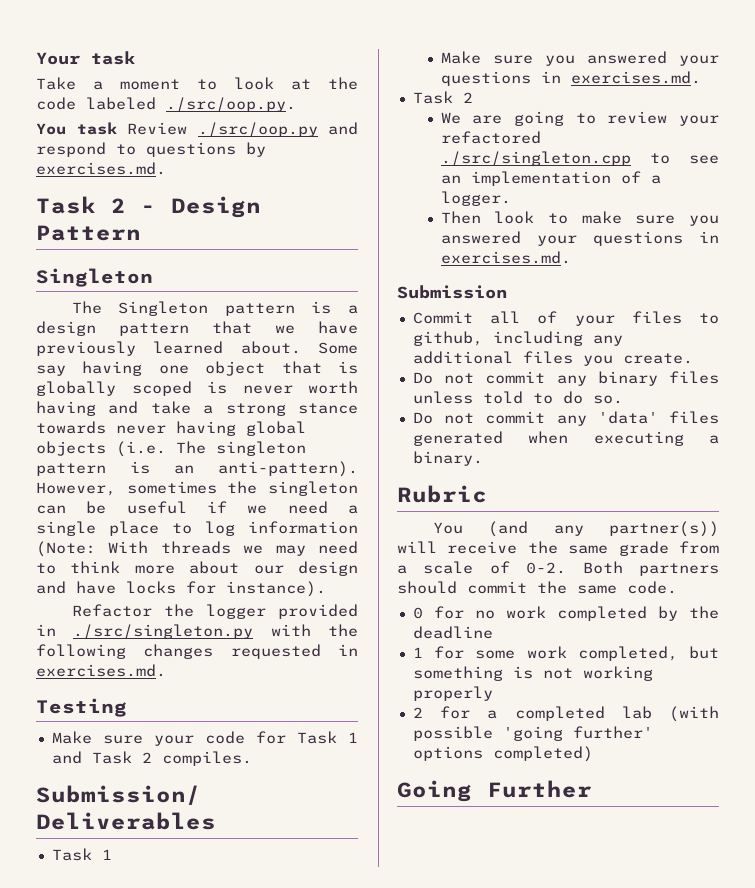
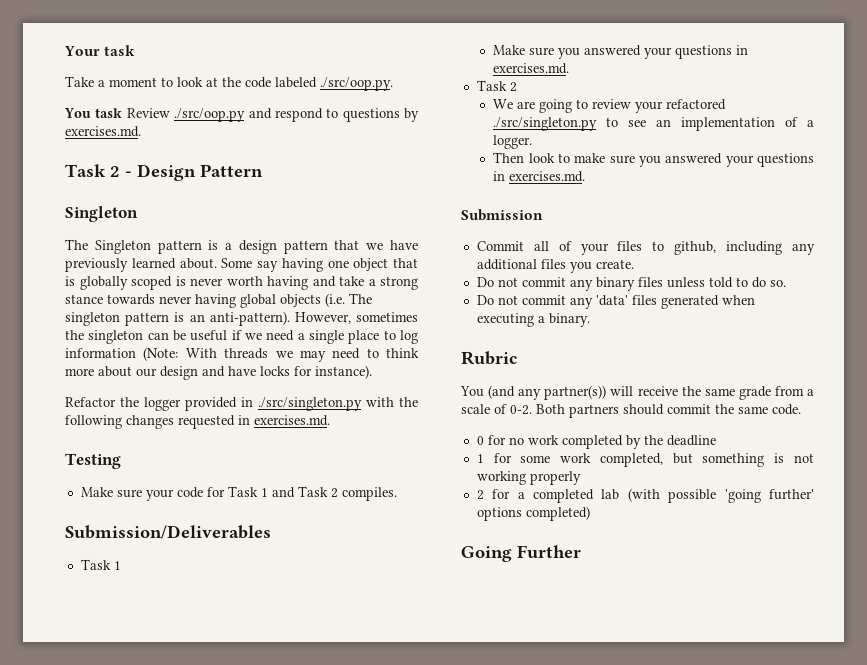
[440,151,631,166] ./src/singleton.cpp -> [493,117,598,131] ./src/singleton.py

